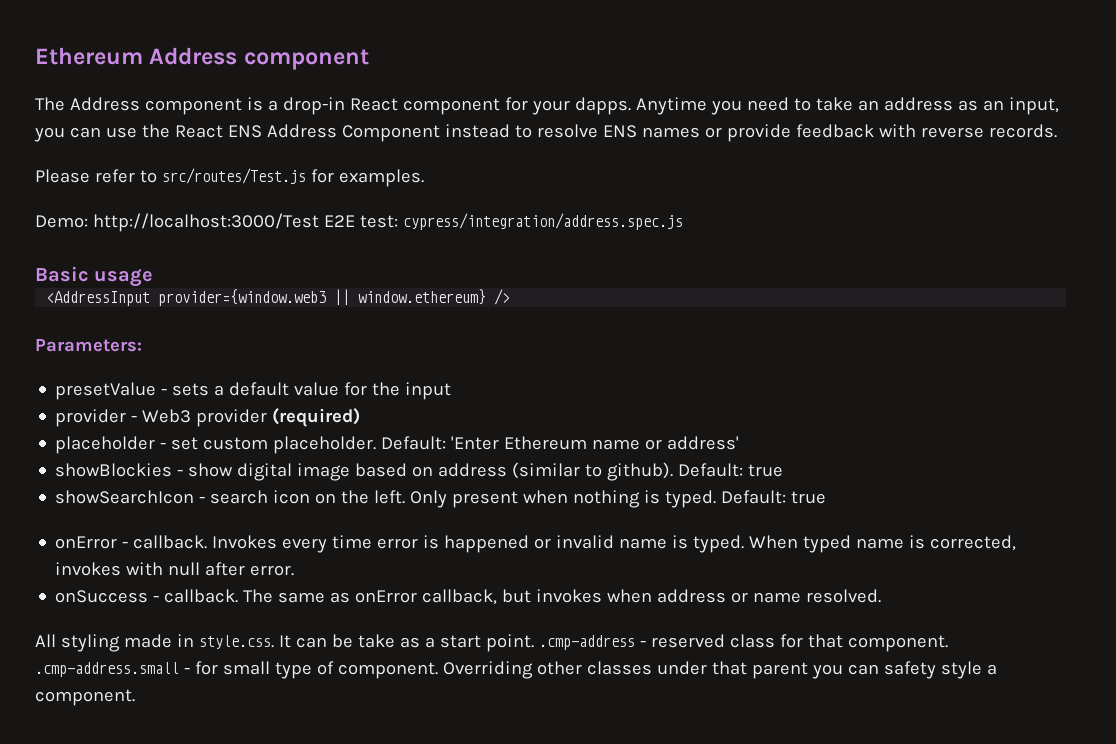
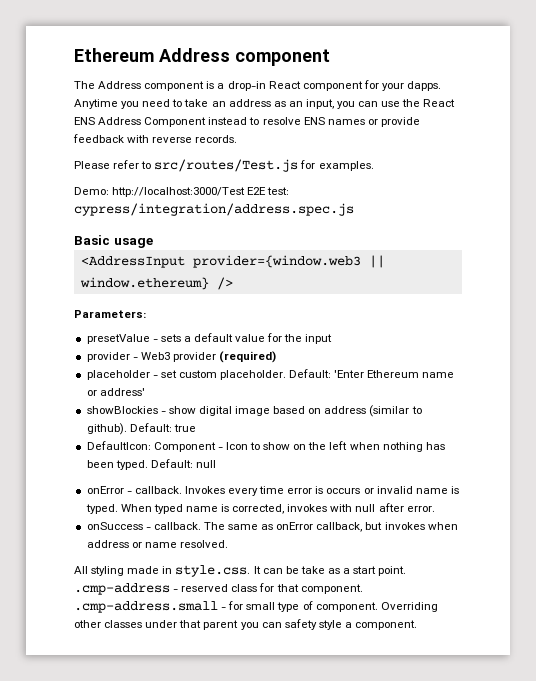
[55,490,661,508] showSearchIcon - search icon on the left. Only present when nothing is -> [86,441,445,452] [86,460,114,468] DefaultIcon: Component - Icon to show on the left when nothing has been
[791,491,827,504] true -> [195,460,216,468] null
[444,535,530,553] happened -> [326,488,361,494] occurs

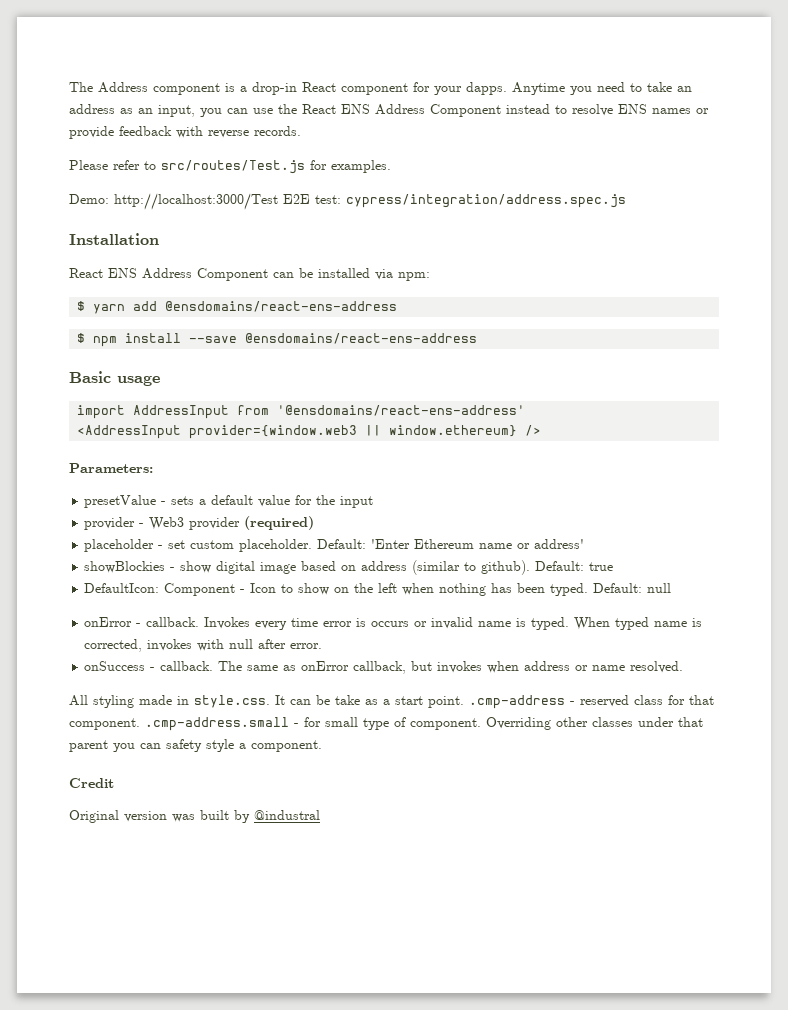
[74,48,330,66] Ethereum Address component // -> (69, 87) none
[74,235,153,248] Basic usage -> [69,233,159,245] [69,268,430,281] [77,301,398,314] [77,333,478,347] [69,371,160,386] [77,405,526,419] Installation // React ENS Address Component can be installed via npm: // $ yarn add @ensdomains/react-ens-address // $ npm install --save @ensdomains/react-ens-address // Basic usage // import AddressInput from '@ensdomains/react-ens-address'
(418, 625) none -> [69,778,114,788] [69,810,320,823] // Credit // Original version was built by @industral

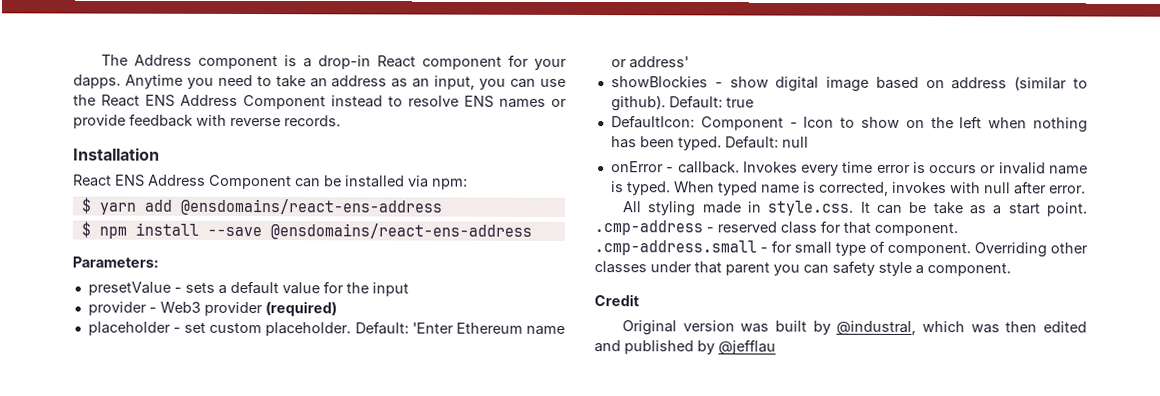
[69,160,391,174] [69,193,626,210] // Please refer to src/routes/Test.js for examples. // Demo: http://localhost:3000/Test E2E test: cypress/integration/address.spec.js -> (341, 121) none
[69,371,160,386] [77,405,526,419] [77,425,542,439] // Basic usage // import AddressInput from '@ensdomains/react-ens-address' // <AddressInput provider={window.web3 || window.ethereum} /> -> (532, 231) none
[84,661,684,674] // onSuccess - callback. The same as onError callback, but invokes when address or name resolved. -> (1086, 189) none
[254,810,320,820] @industral -> [836,320,1087,335] [594,339,776,355] @industral, which was then edited and published by @jefflau

